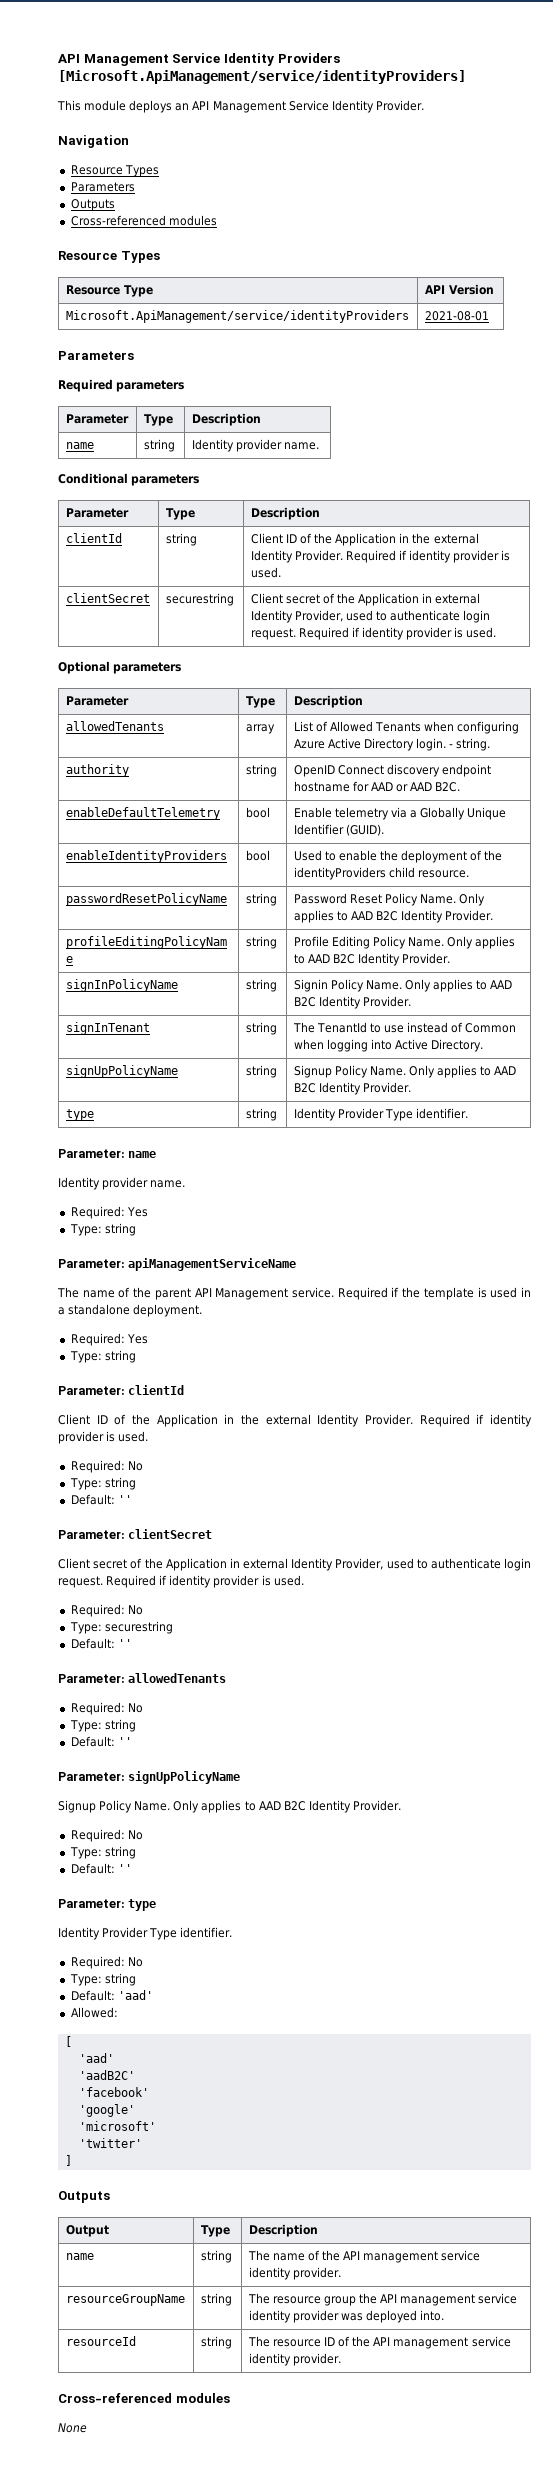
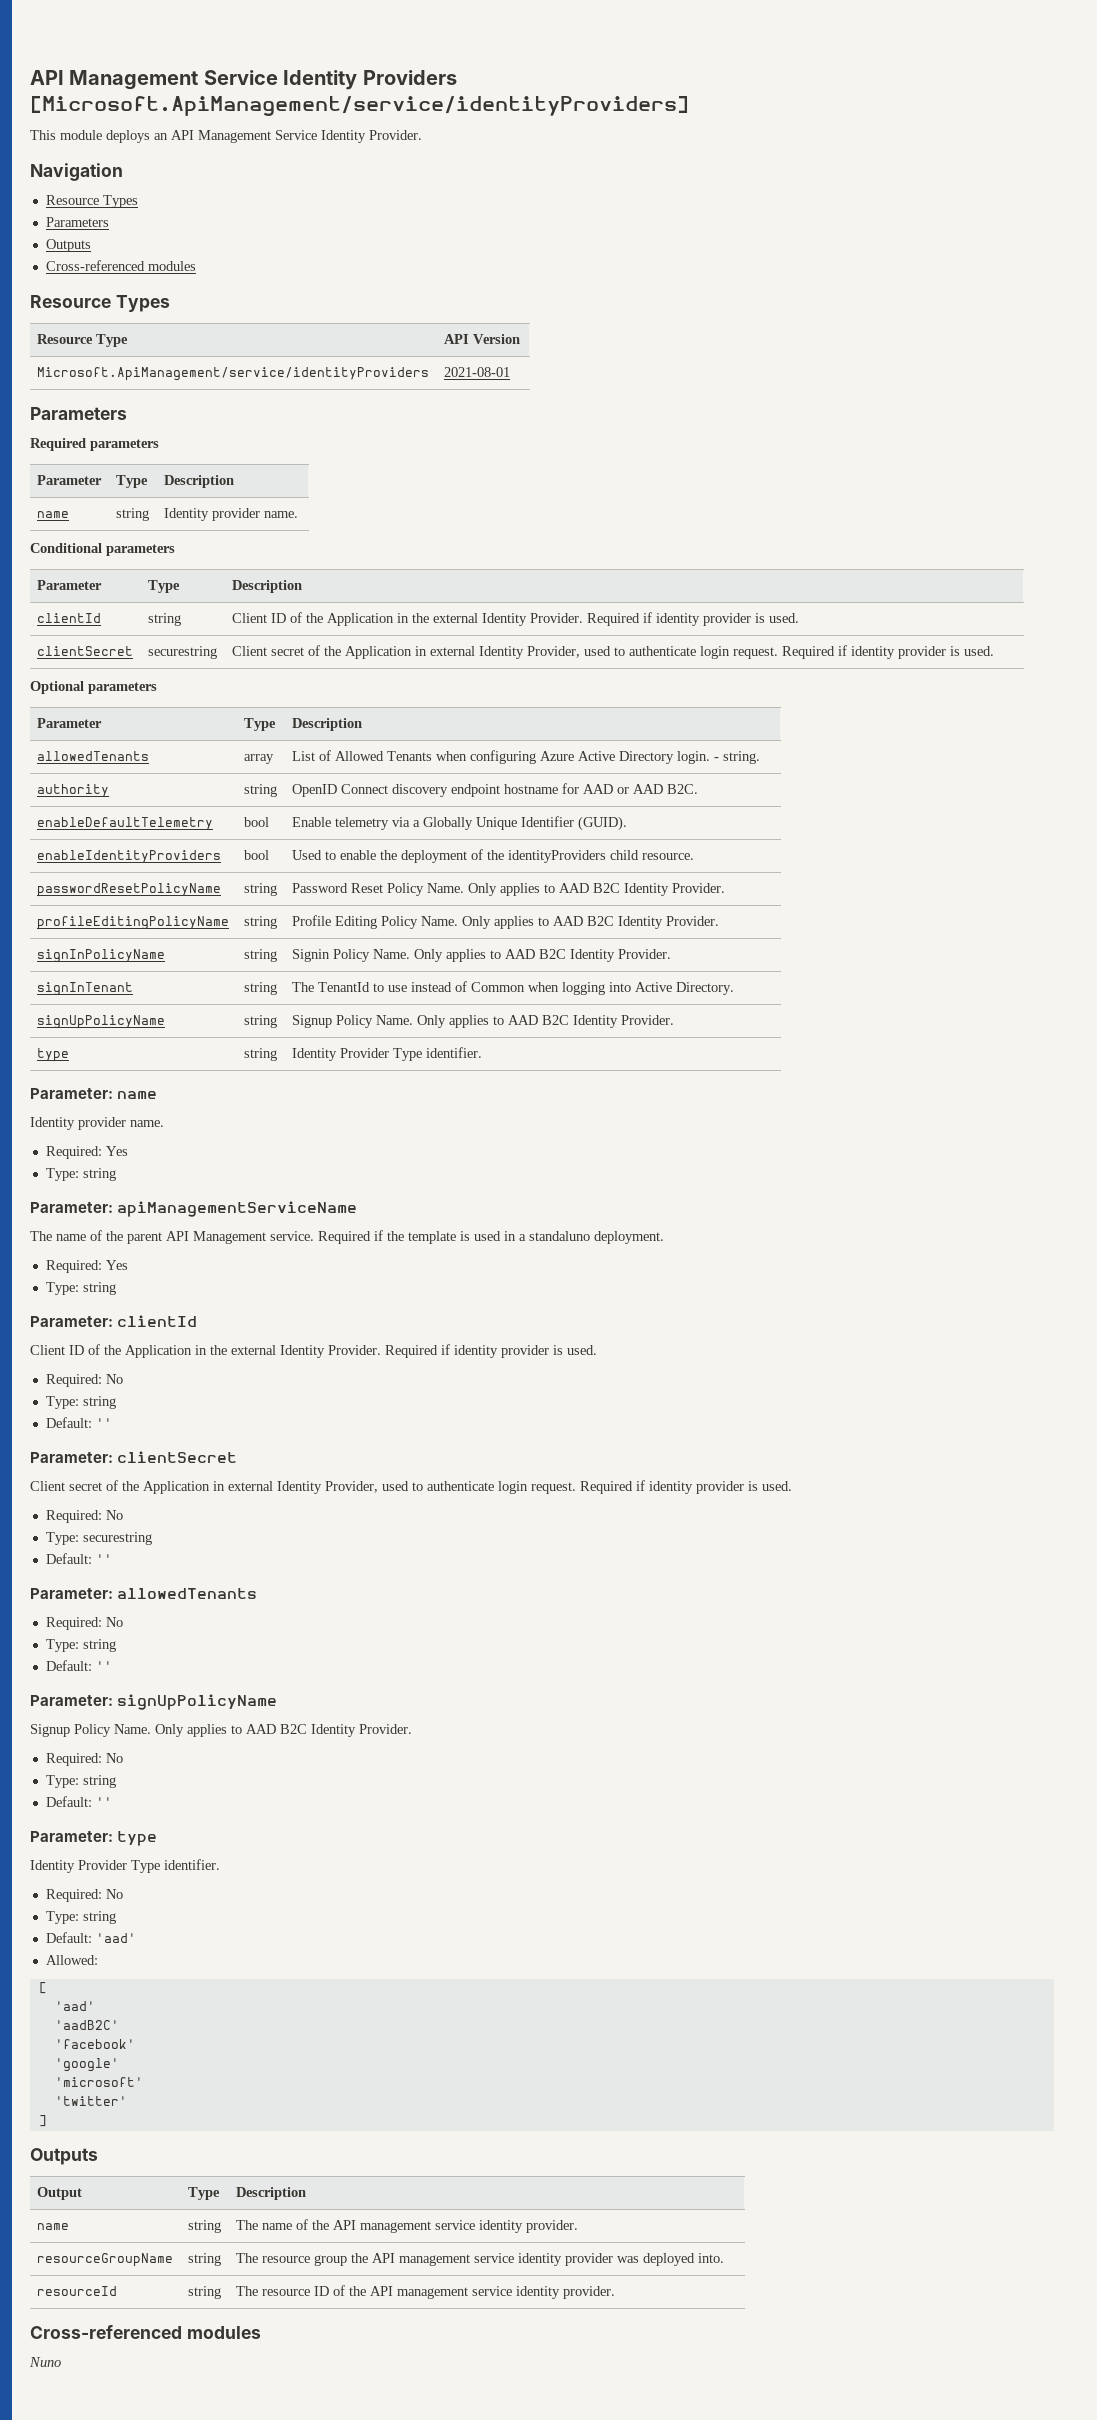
[68,1304,131,1315] standalone -> [529,1231,590,1241] standaluno
[58,2423,87,2433] // None -> [29,2357,61,2367] // Nuno

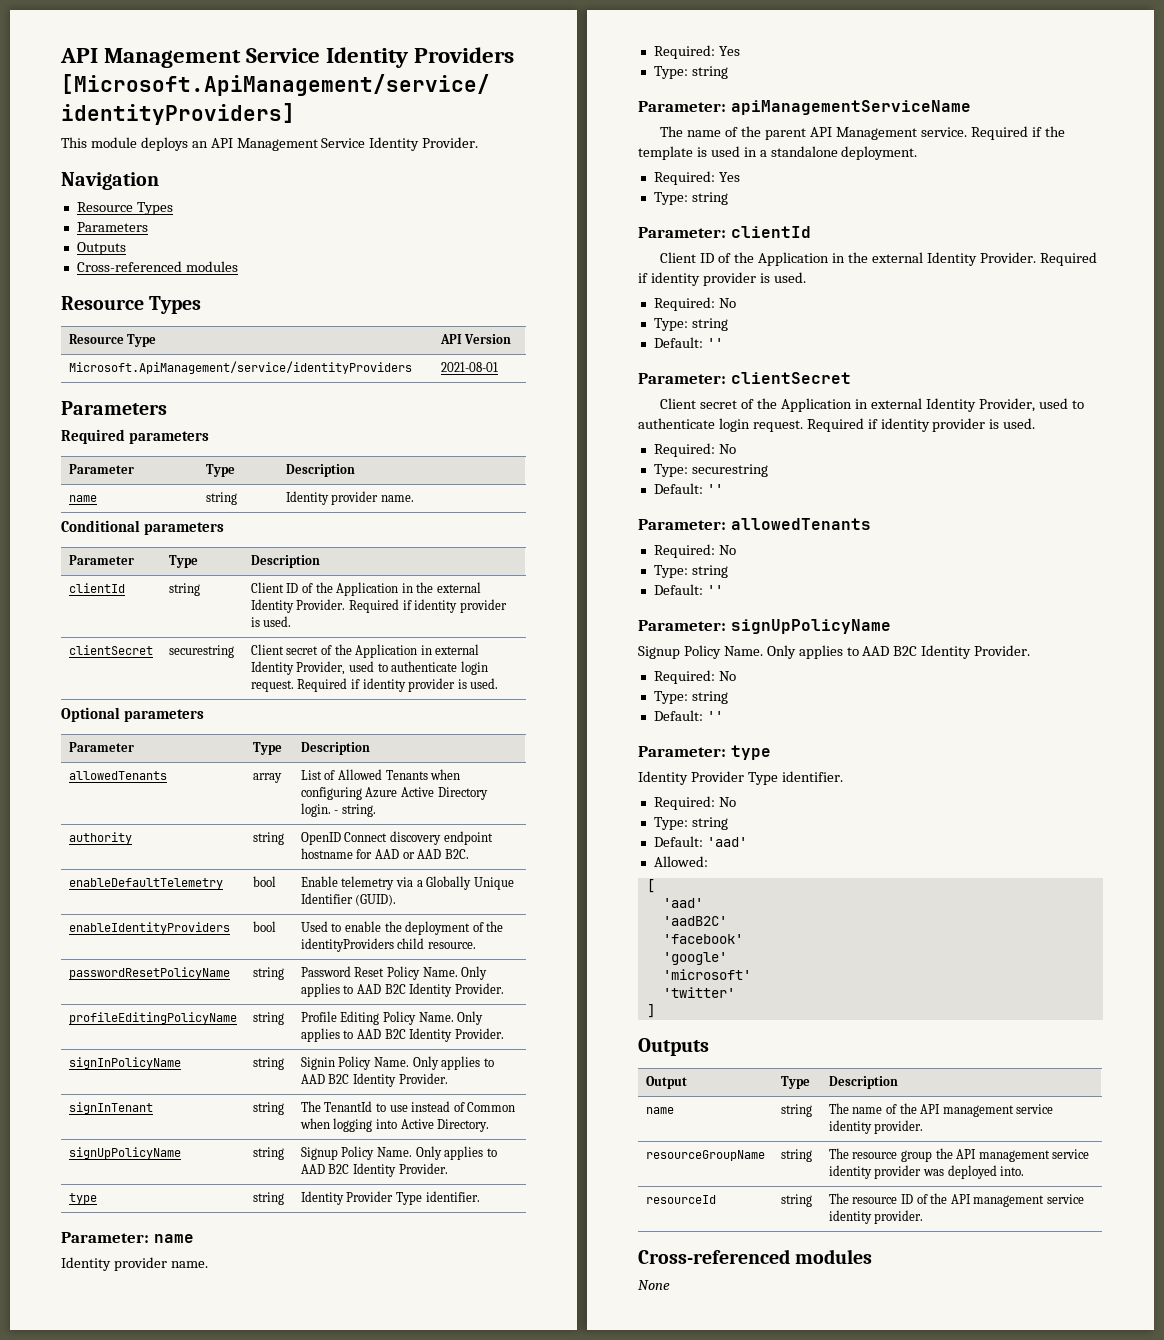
[529,1231,590,1241] standaluno -> [770,146,838,157] standalone
[29,2357,61,2367] // Nuno -> [638,1280,670,1290] // None

